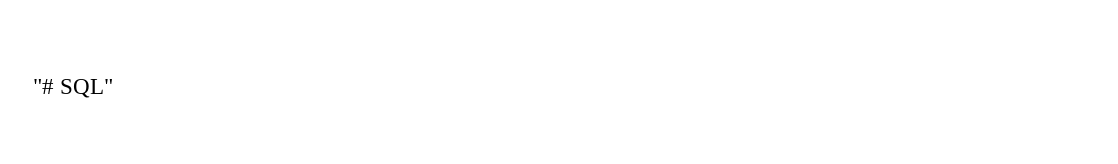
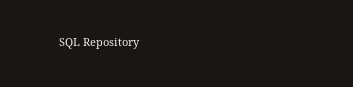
[33,79,114,98] "# SQL" -> [59,38,140,49] SQL Repository

